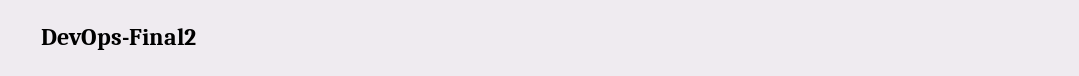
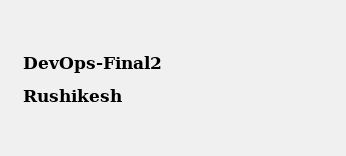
(196, 39) none -> [23,89,122,102] // Rushikesh

